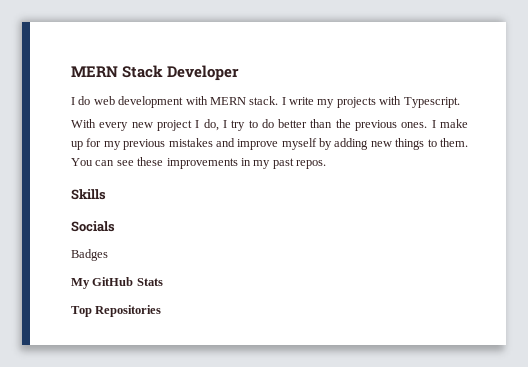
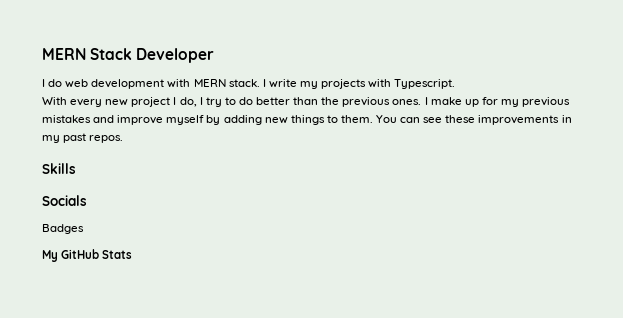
[71,305,162,317] // Top Repositories -> (133, 254) none

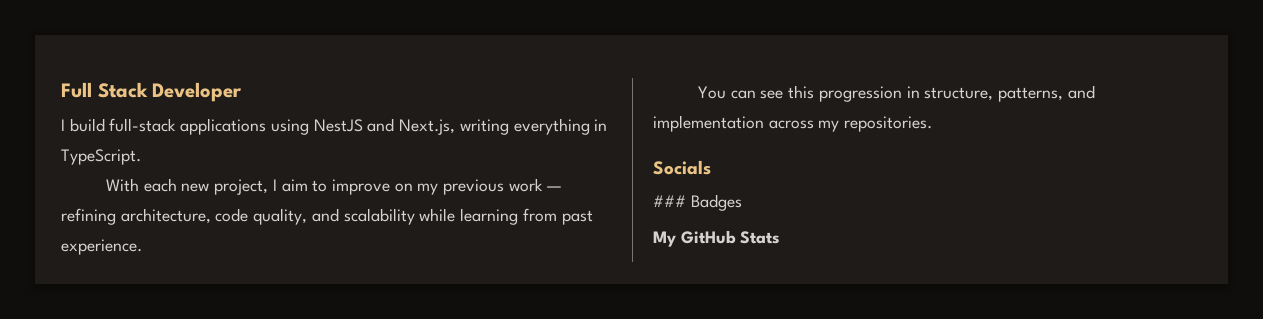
[42,48,86,60] MERN -> [61,82,92,98] Full
[48,79,456,89] [42,97,571,107] [42,115,572,125] [42,133,124,143] [42,163,76,174] do web development with MERN stack. I write my projects with Typescript. // With every new project I do, I try to do better than the previous ones. I make up for my previous mistakes and improve myself by adding new things to them. You can see these improvements in my past repos. // Skills -> [69,118,608,135] [61,149,141,165] [105,178,561,195] [61,208,593,225] [61,239,142,255] [697,85,1095,102] [653,115,933,132] build full-stack applications using NestJS and Next.js, writing everything in TypeScript. // With each new project, I aim to improve on my previous work — refining architecture, code quality, and scalability while learning from past experience. // You can see this progression in structure, patterns, and implementation across my repositories.
(87, 200) none -> [653,195,686,207] ###

